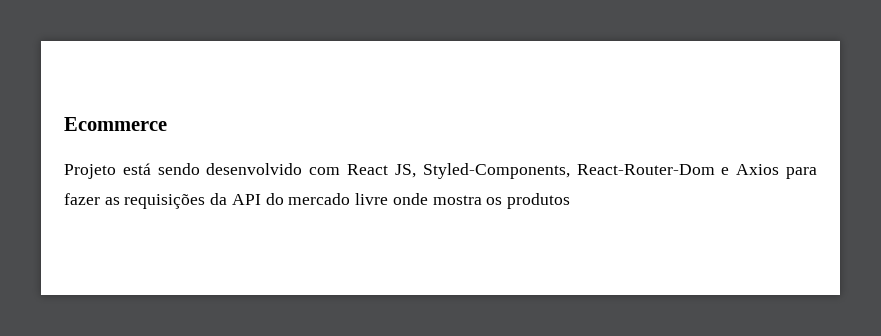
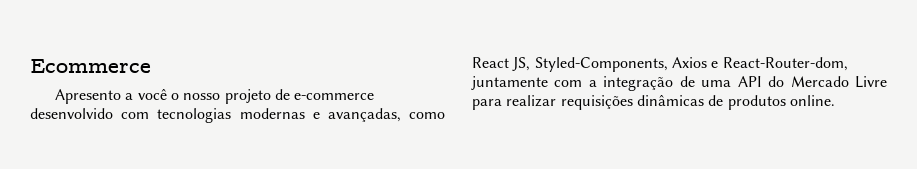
[64,163,818,179] [64,193,570,209] Projeto está sendo desenvolvido com React JS, Styled-Components, React-Router-Dom e Axios para fazer as requisições da API do mercado livre onde mostra os produtos -> [55,89,375,104] [30,108,446,123] [472,57,848,72] [471,76,888,91] [472,95,835,110] Apresento a você o nosso projeto de e-commerce desenvolvido com tecnologias modernas e avançadas, como React JS, Styled-Components, Axios e React-Router-dom, juntamente com a integração de uma API do Mercado Livre para realizar requisições dinâmicas de produtos online.

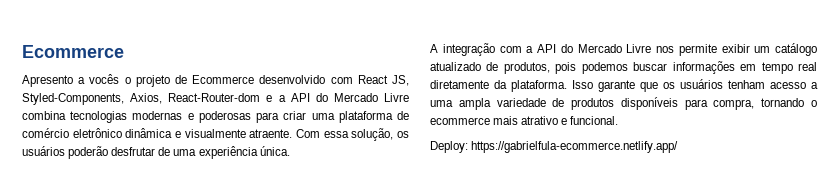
[137,89,221,100] você o nosso -> [89,74,131,84] vocês o
[294,93,375,100] e-commerce -> [192,75,255,84] Ecommerce
[157,108,446,123] [472,57,848,72] [471,76,888,91] [472,95,835,110] tecnologias modernas e avançadas, como React JS, Styled-Components, Axios e React-Router-dom, juntamente com a integração de uma API do Mercado Livre para realizar requisições dinâmicas de produtos online. -> [357,75,409,86] [22,93,409,105] [22,111,410,123] [22,128,409,141] [22,146,290,159] [430,43,817,56] [430,61,817,74] [430,79,818,92] [430,97,817,110] [430,116,619,125] [430,141,679,153] React JS, Styled-Components, Axios, React-Router-dom e a API do Mercado Livre combina tecnologias modernas e poderosas para criar uma plataforma de comércio eletrônico dinâmica e visualmente atraente. Com essa solução, os usuários poderão desfrutar de uma experiência única. // A integração com a API do Mercado Livre nos permite exibir um catálogo atualizado de produtos, pois podemos buscar informações em tempo real diretamente da plataforma. Isso garante que os usuários tenham acesso a uma ampla variedade de produtos disponíveis para compra, tornando o ecommerce mais atrativo e funcional. // Deploy: https://gabrielfula-ecommerce.netlify.app/

